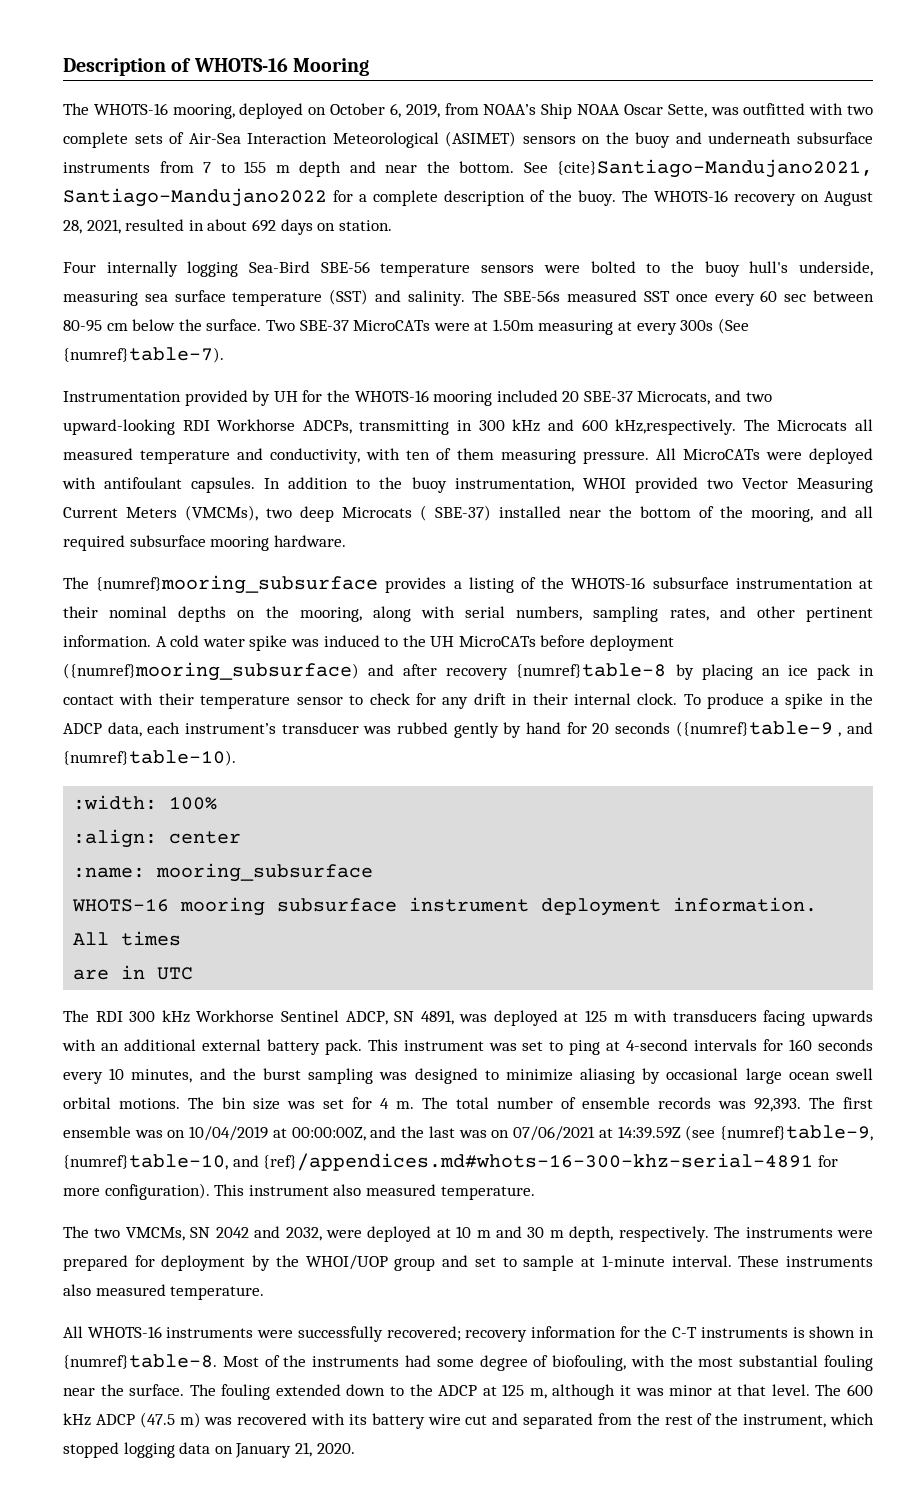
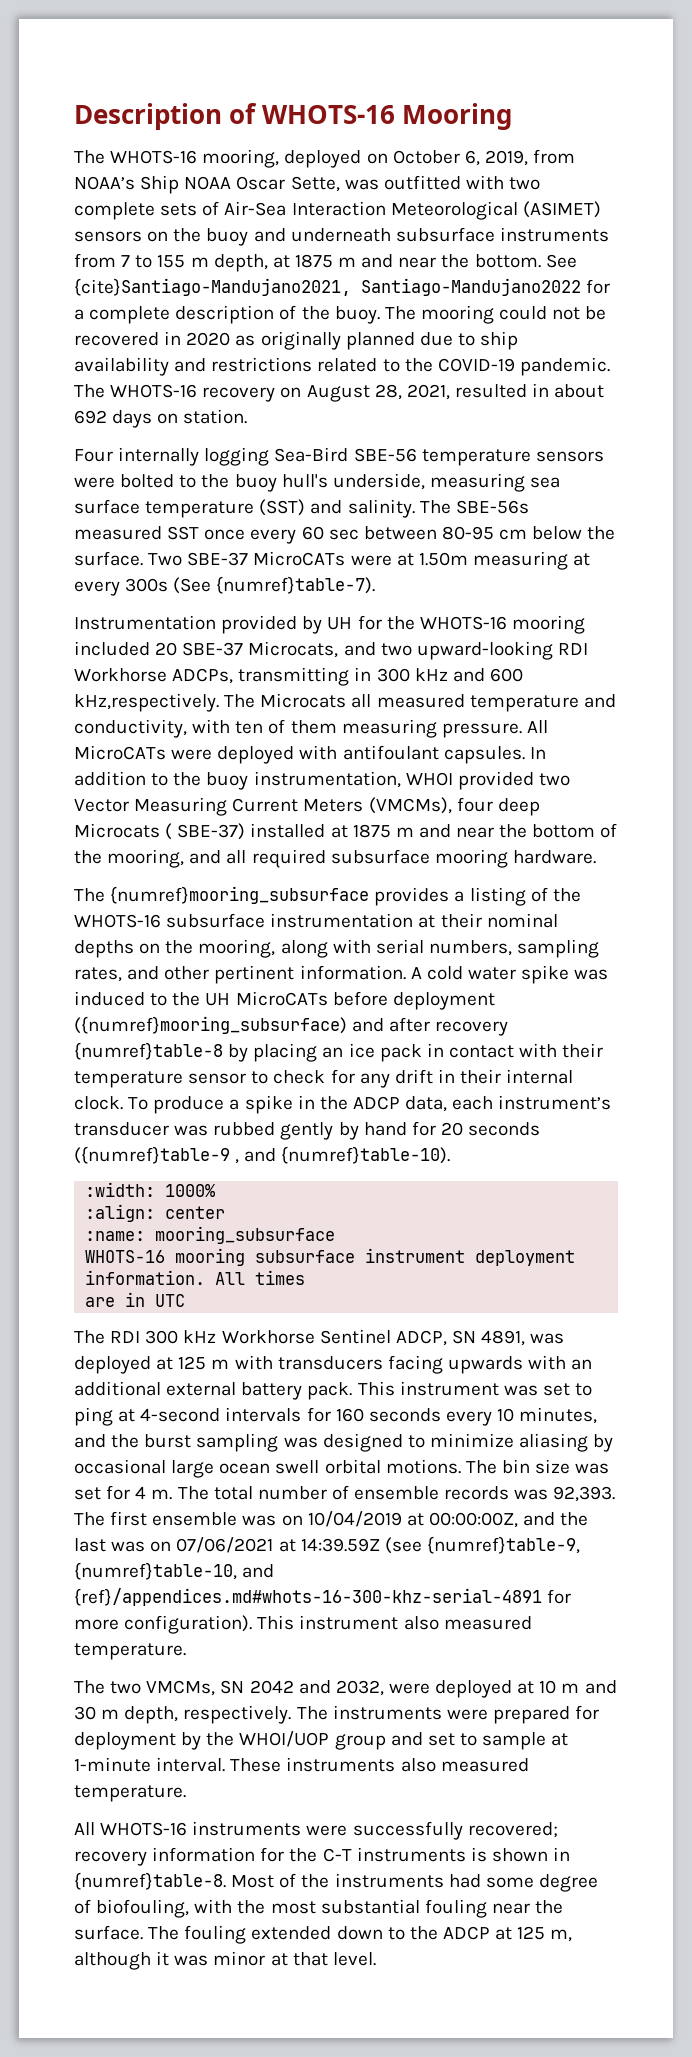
[299,161,341,177] depth -> [213,254,357,272] depth, at 1875 m
(648, 196) none -> [420,305,607,324] [74,331,519,350] [74,357,610,376] [74,384,105,398] mooring could not be recovered in 2020 as originally planned due to ship availability and restrictions related to the COVID-19 pandemic. The
[266,508,292,518] two -> [456,797,493,812] four
(561, 512) none -> [330,824,451,838] at 1875 m and
[169,797,218,810] 100% -> [165,1184,216,1197] 1000%
[815,1384,873,1396] [63,1412,875,1429] [63,1442,355,1458] The 600 kHz ADCP (47.5 m) was recovered with its battery wire cut and separated from the rest of the instrument, which stopped logging data on January 21, 2020. -> (376, 1959) none

